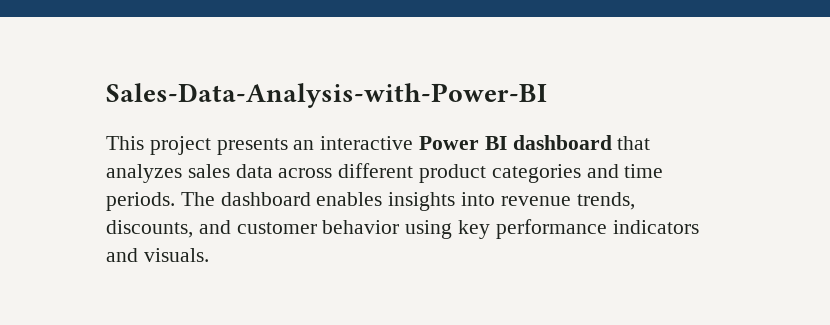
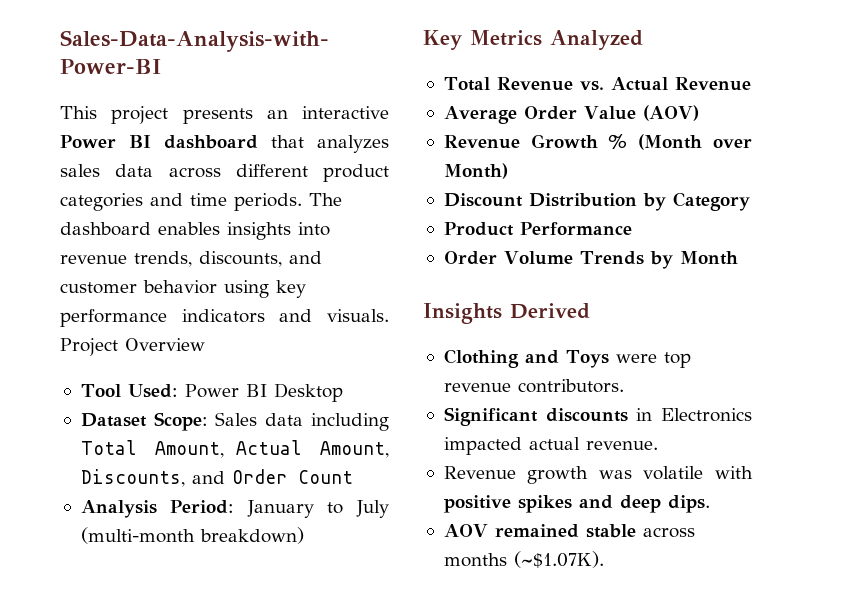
(209, 255) none -> [60,338,205,356] [80,383,343,402] [80,412,389,431] [80,440,390,458] [80,469,353,487] [80,500,389,518] [80,527,304,544] [423,30,643,50] [443,77,751,91] [443,105,699,124] [443,134,752,150] [443,163,508,179] [443,192,750,211] [443,222,632,236] [443,251,738,269] [423,303,590,324] [443,349,691,368] [443,379,624,393] [443,407,752,426] [443,437,658,455] [443,466,753,484] [443,495,710,513] [443,524,695,538] [443,551,604,568] Project Overview // Tool Used: Power BI Desktop // Dataset Scope: Sales data including Total Amount, Actual Amount, Discounts, and Order Count // Analysis Period: January to July (multi-month breakdown) // Key Metrics Analyzed // Total Revenue vs. Actual Revenue // Average Order Value (AOV) // Revenue Growth % (Month over Month) // Discount Distribution by Category // Product Performance // Order Volume Trends by Month // Insights Derived // Clothing and Toys were top revenue contributors. // Significant discounts in Electronics impacted actual revenue. // Revenue growth was volatile with positive spikes and deep dips. // AOV remained stable across months (~$1.07K).

